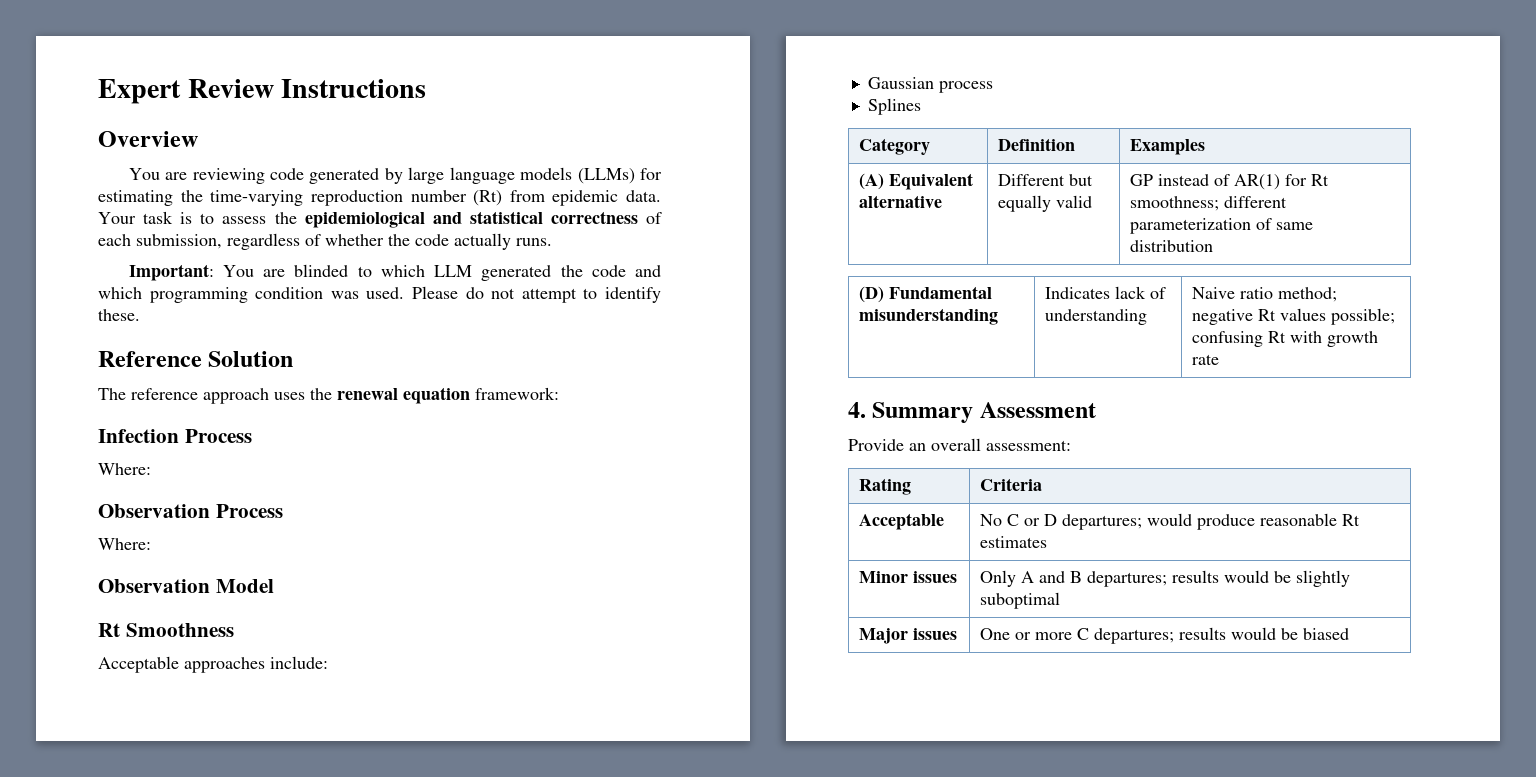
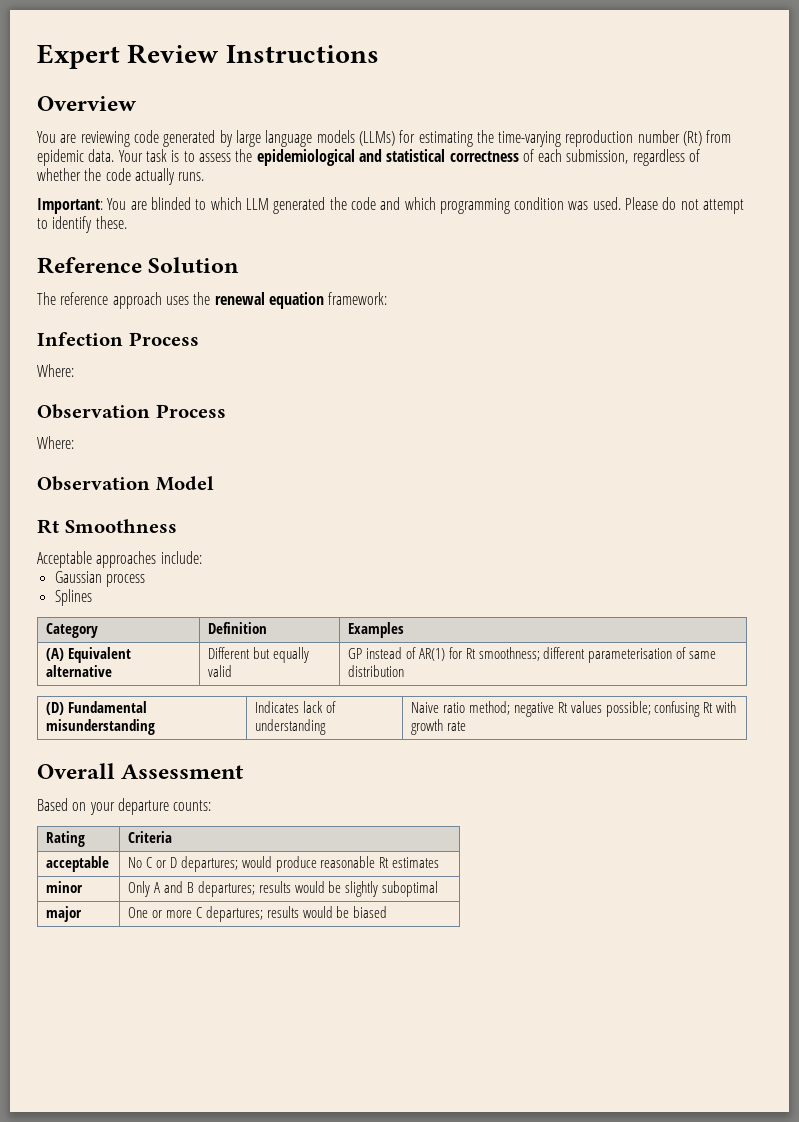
[1130,218,1252,234] parameterization -> [588,648,673,663] parameterisation
[848,402,974,423] 4. Summary -> [37,763,115,779] Overall
[848,438,1071,451] Provide an overall assessment: -> [37,798,212,815] Based on your departure counts:
[859,513,945,530] Acceptable -> [46,856,110,872] acceptable
[859,571,958,583] Minor issues -> [46,881,84,893] minor
[859,628,958,644] Major issues -> [46,906,83,922] major

